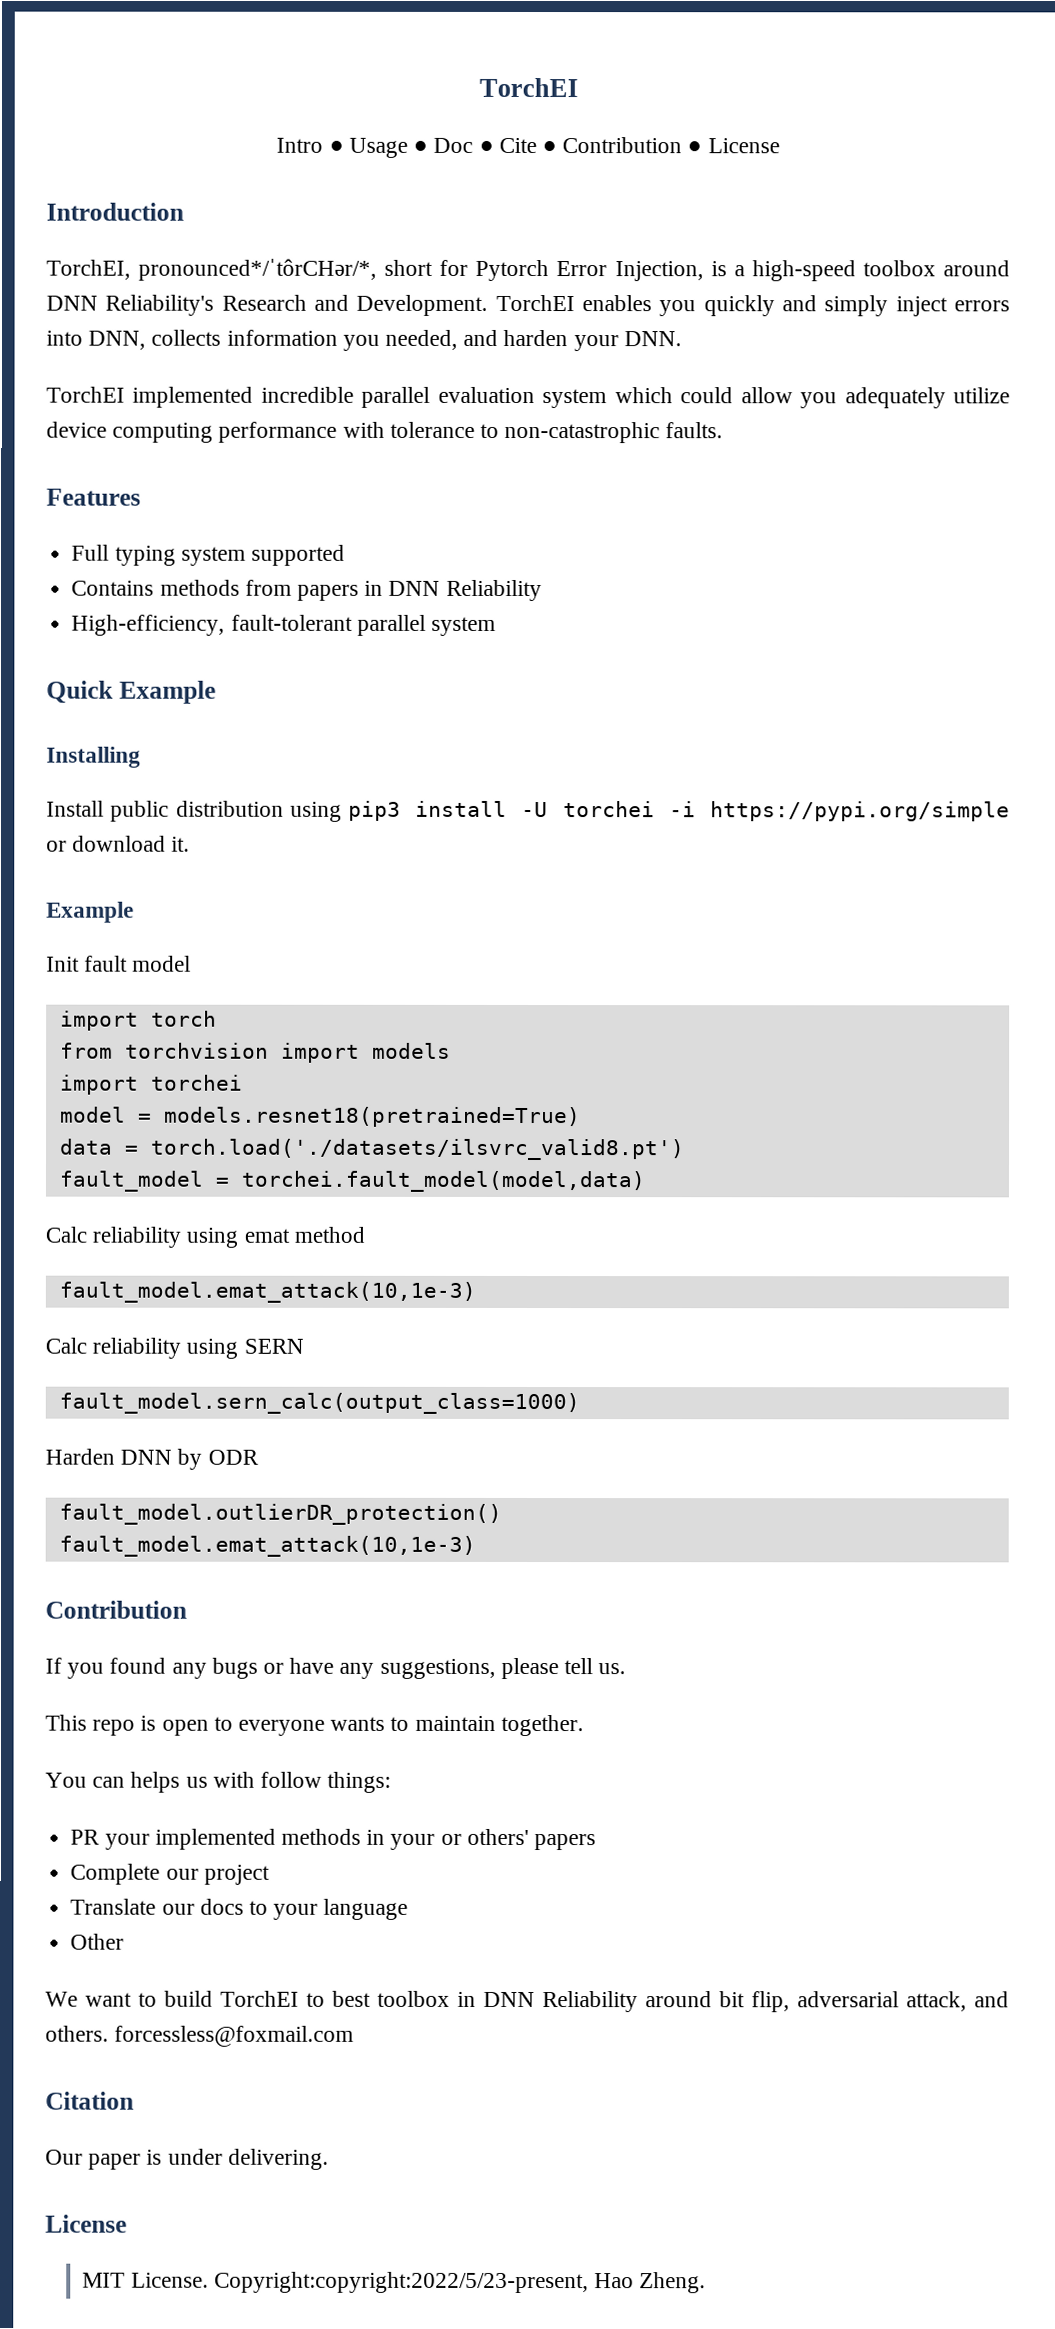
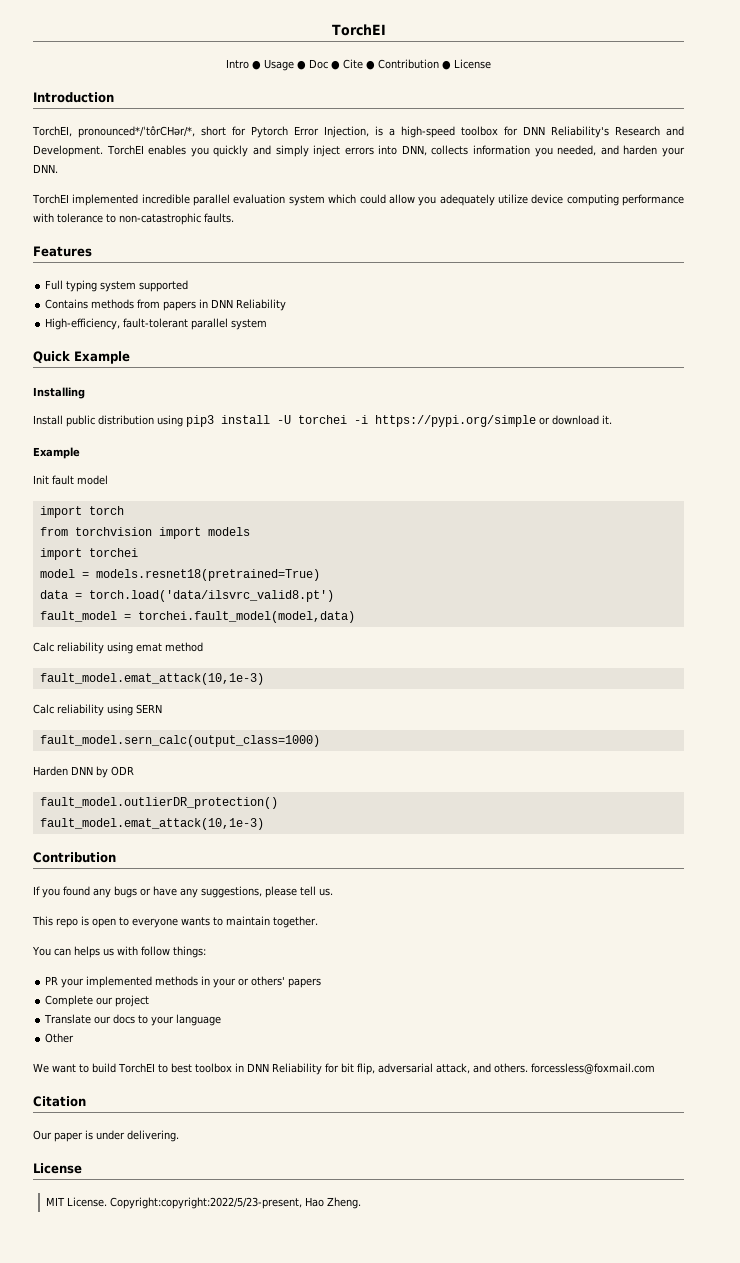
[943,260,1011,277] around -> [503,126,518,136] for
[150,1138,685,1161] torch.load('./datasets/ilsvrc_valid8.pt') -> [88,590,334,602] torch.load('data/ilsvrc_valid8.pt')
[645,1991,712,2008] around -> [324,1063,339,1073] for

